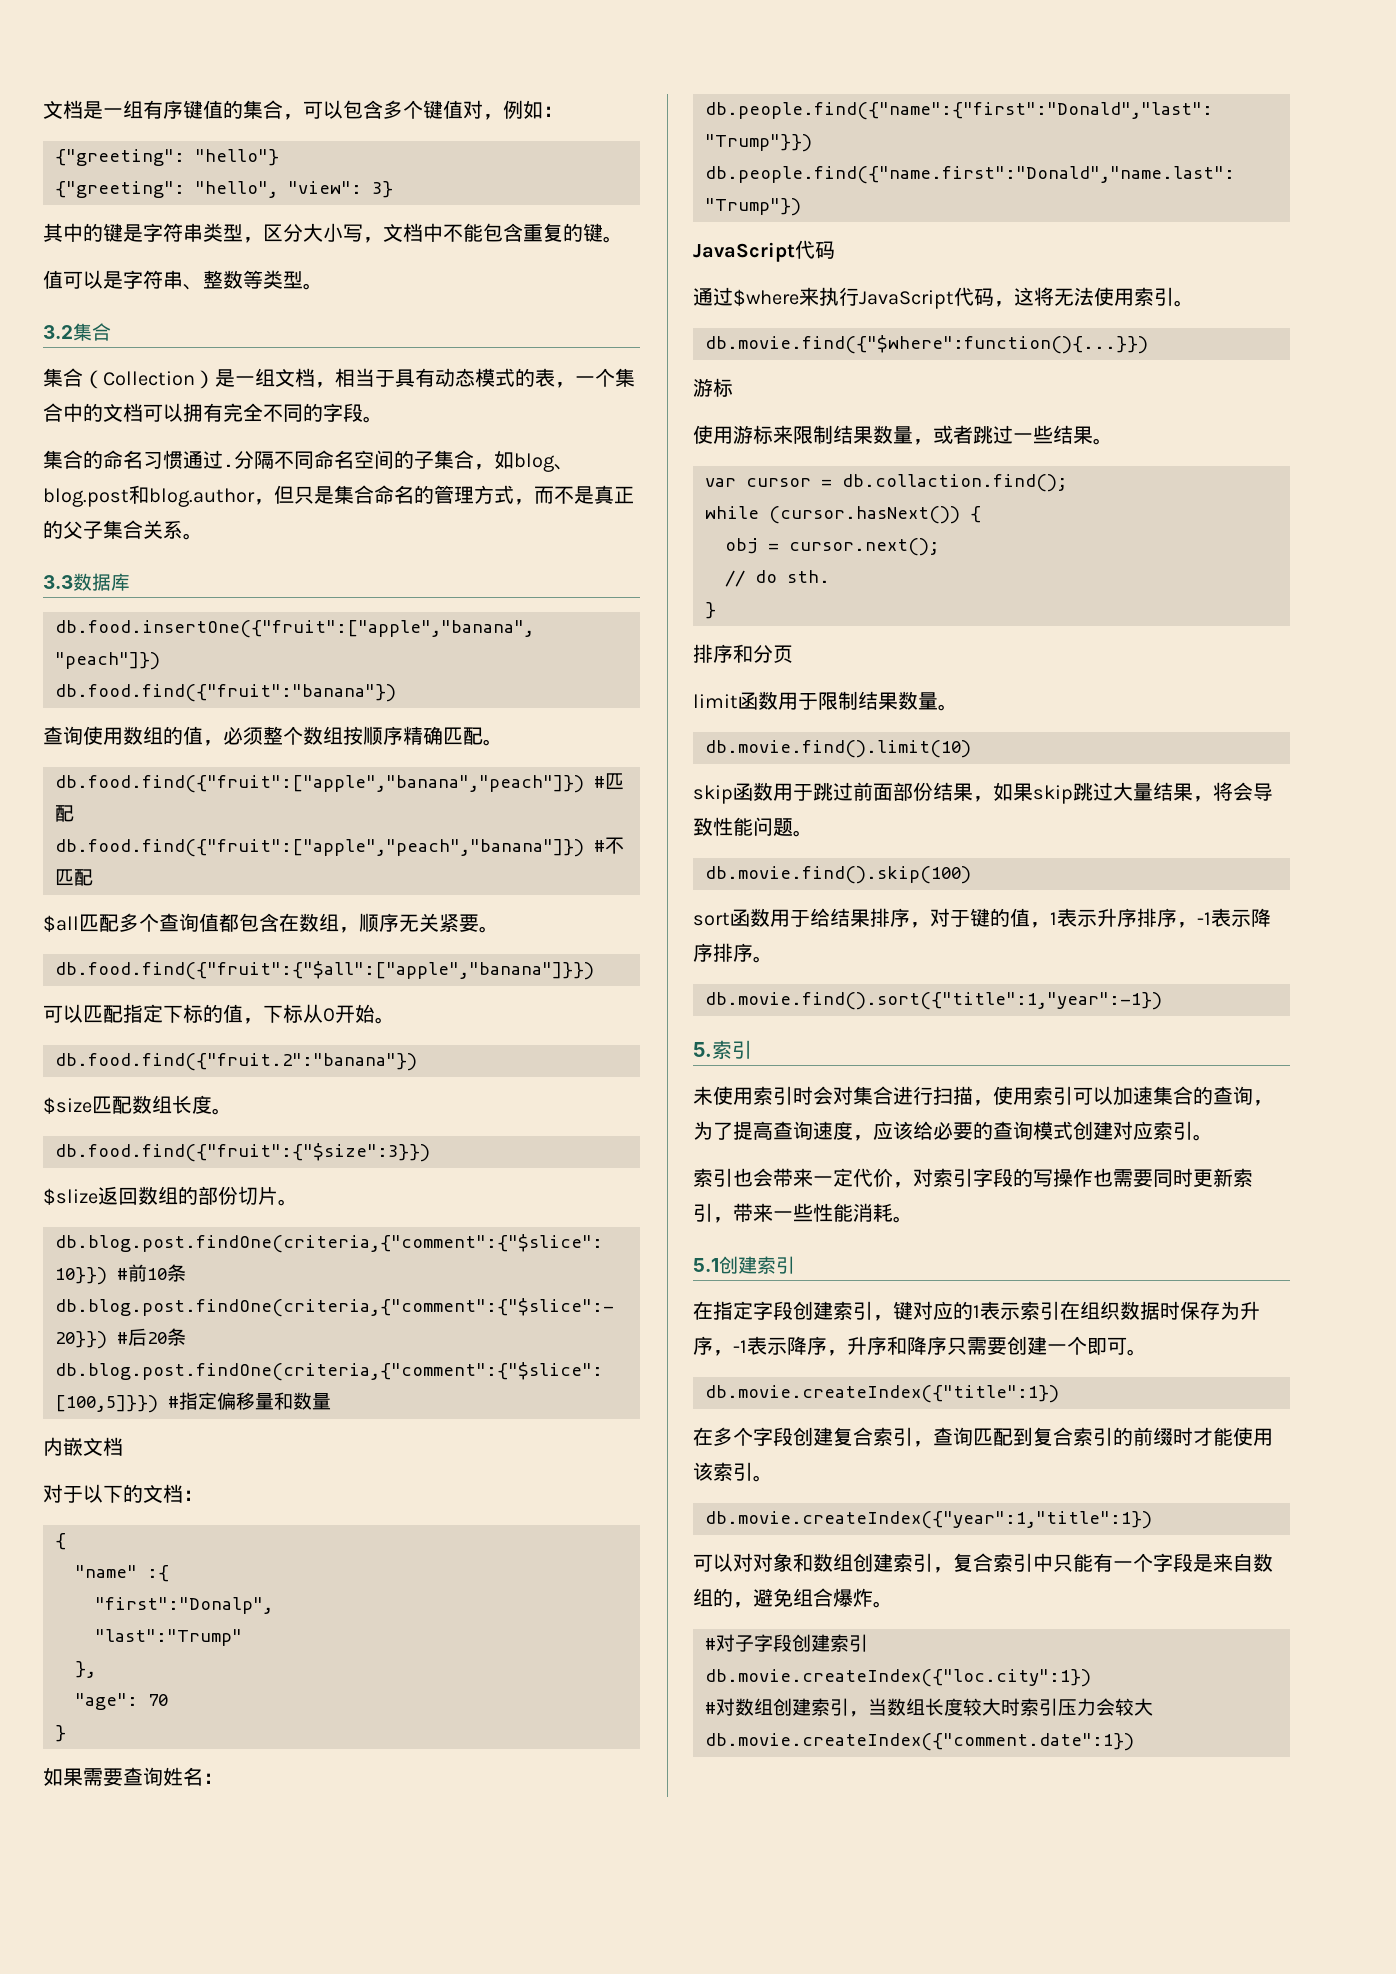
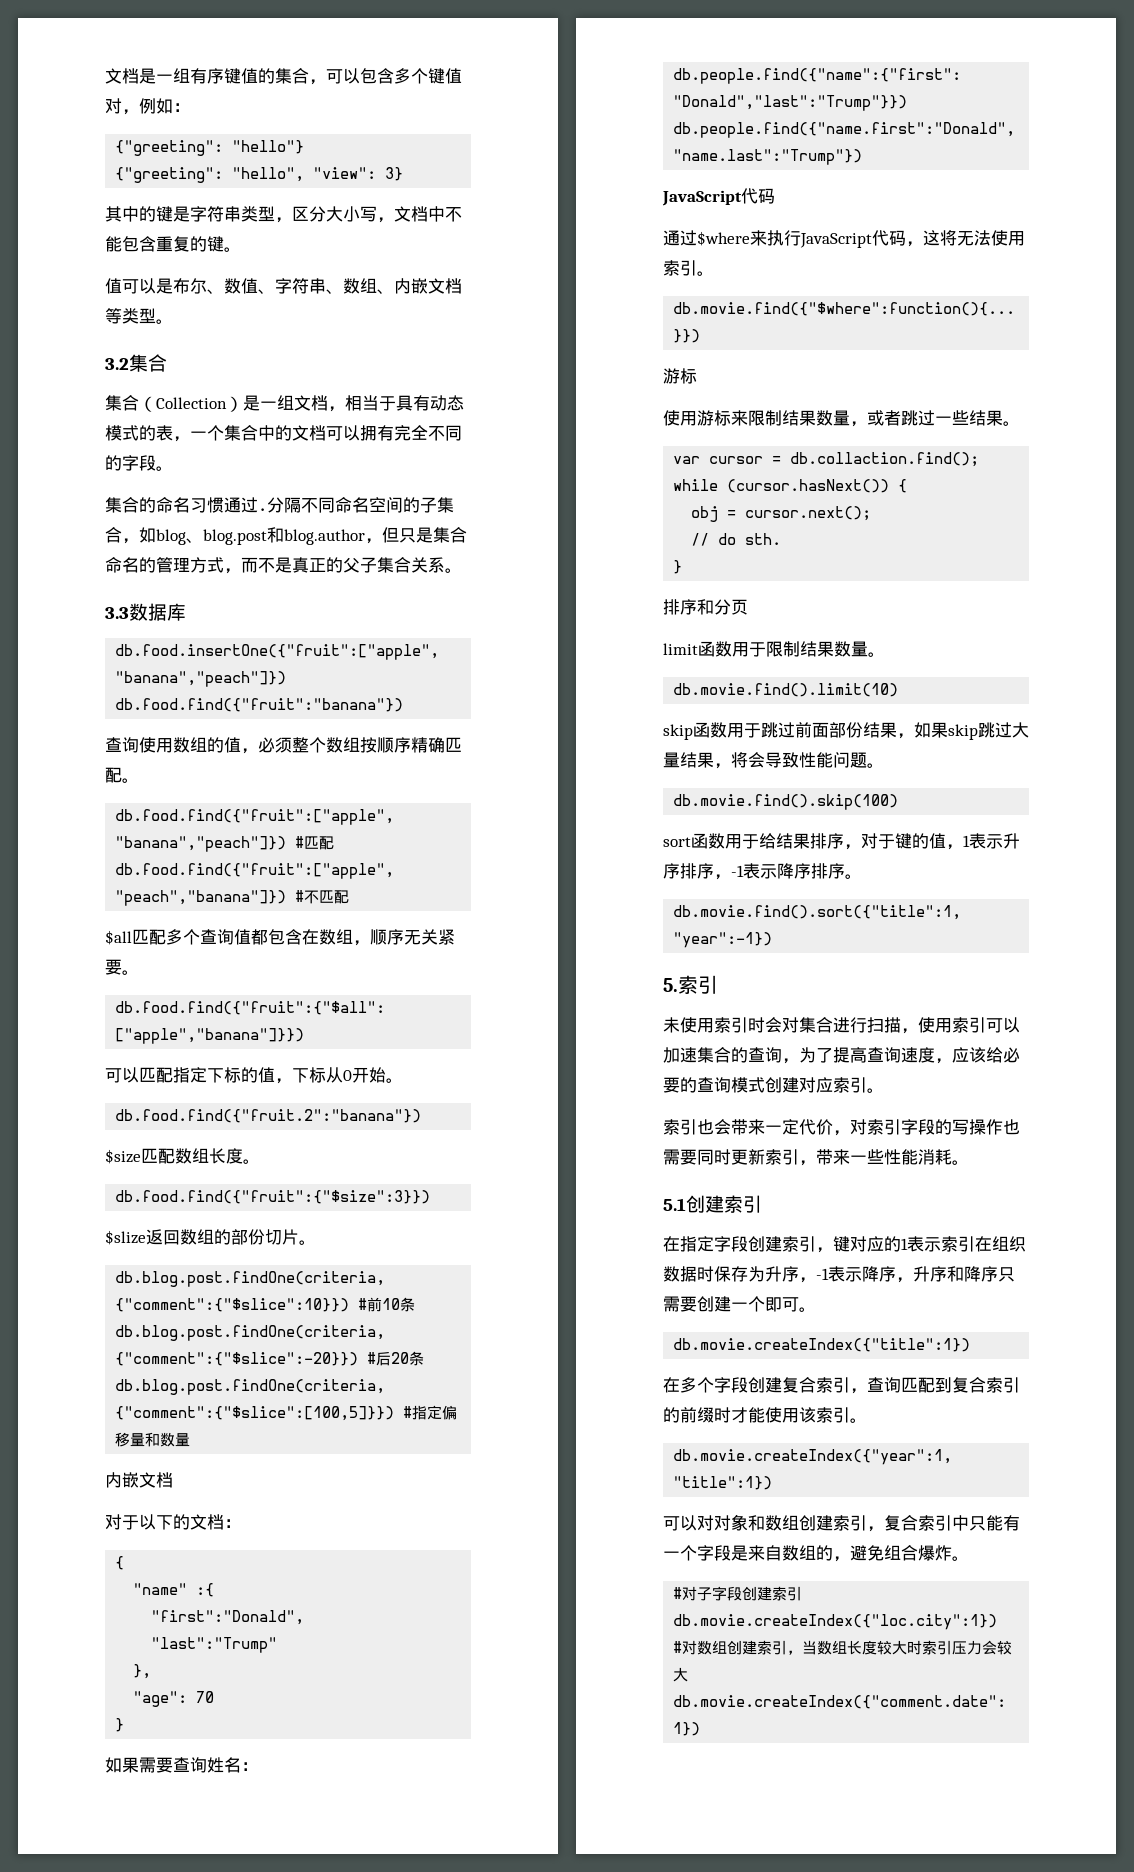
[123,270,243,290] 字符串、整数 -> [173,278,462,294] 布尔、数值、字符串、数组、内嵌文档
[95,1597,273,1614] "first":"Donalp", -> [151,1610,305,1625] "first":"Donald",

